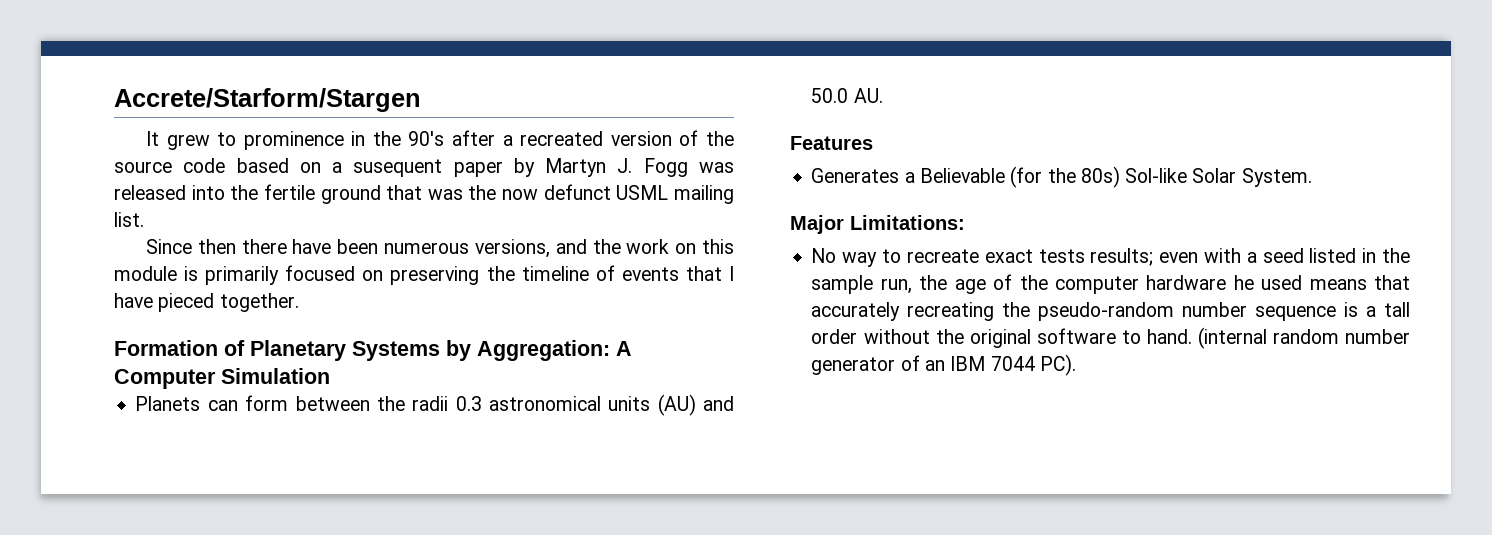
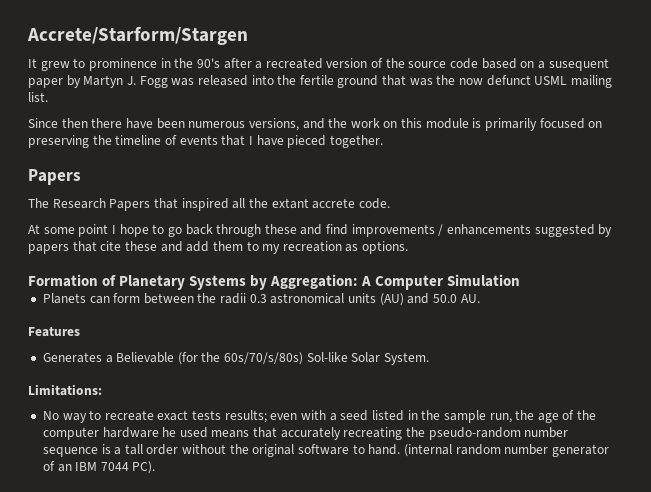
(299, 302) none -> [28,169,81,185] [28,198,390,211] [28,224,613,237] [28,241,409,254] // Papers // The Research Papers that inspired all the extant accrete code. // At some point I hope to go back through these and find improvements / enhancements suggested by papers that cite these and add them to my recreation as options.
[1080,166,1120,188] 80s) -> [224,352,304,365] 60s/70/s/80s)
[790,215,844,234] Major -> (430, 358) none

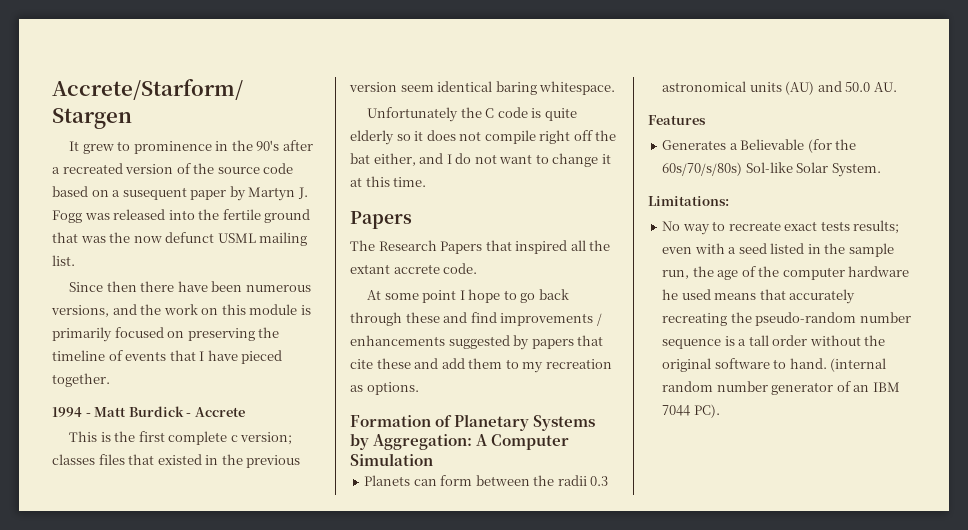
(383, 141) none -> [52,406,245,417] [69,431,293,445] [52,454,301,468] [349,81,616,95] [367,107,577,122] [350,130,617,145] [350,153,611,167] [350,176,427,187] // 1994 - Matt Burdick - Accrete // This is the first complete c version; classes files that existed in the previous version seem identical baring whitespace. // Unfortunately the C code is quite elderly so it does not compile right off the bat either, and I do not want to change it at this time.

